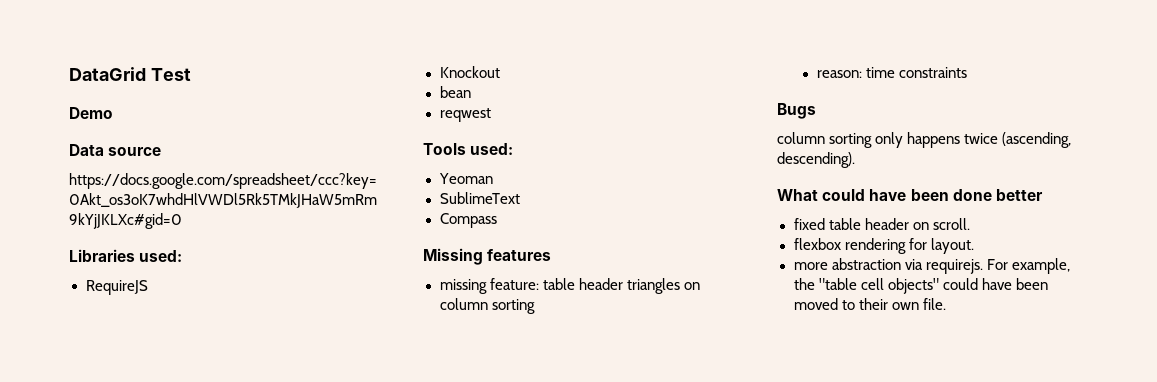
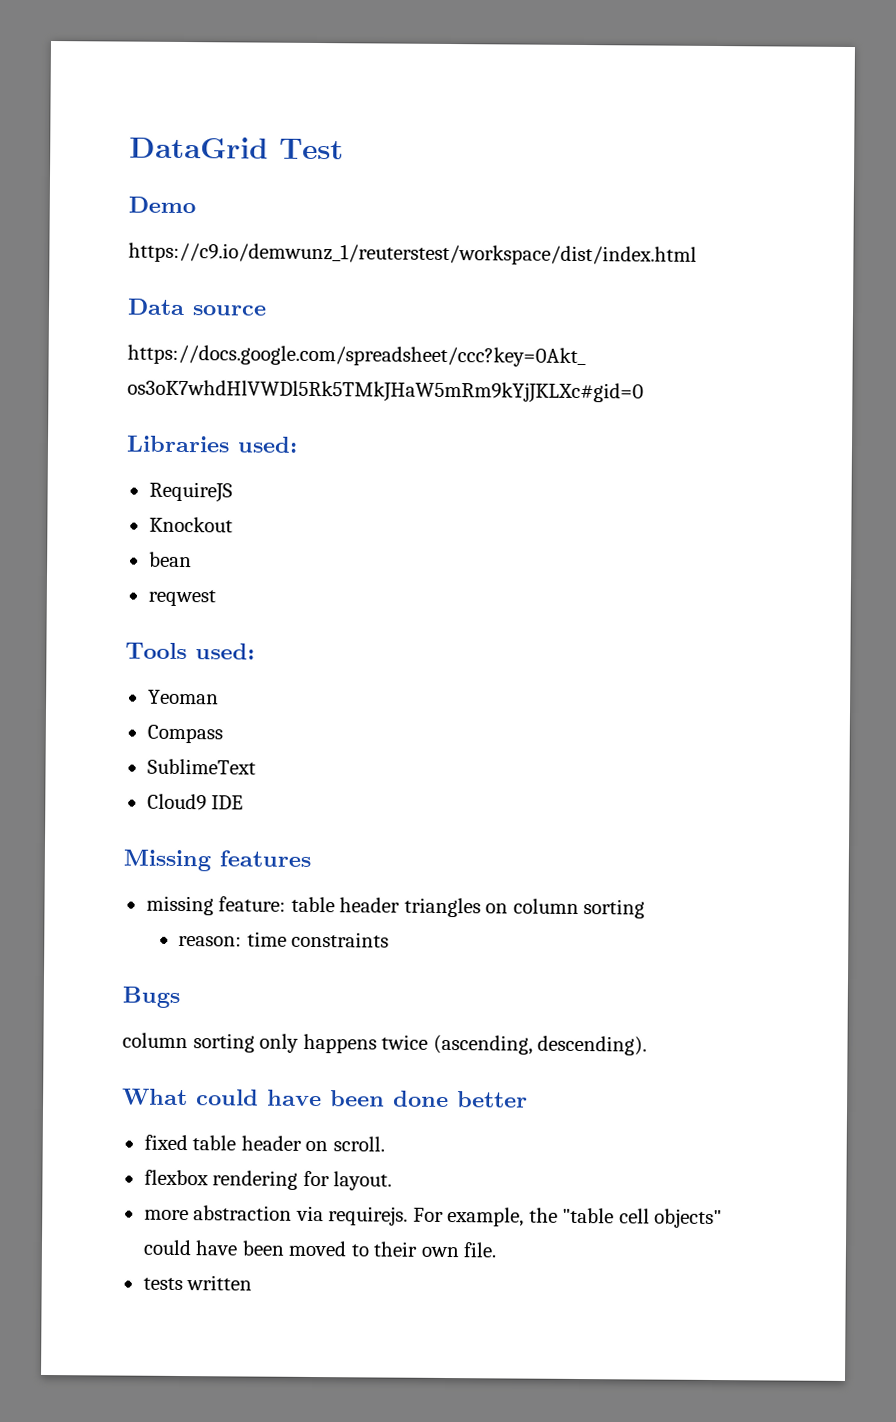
(113, 113) none -> [128,242,697,266] // https://c9.io/demwunz_1/reuterstest/workspace/dist/index.html
(493, 178) none -> [146,724,223,744] // Compass
[439,213,497,228] Compass -> [146,793,244,811] Cloud9 IDE
(946, 304) none -> [142,1275,253,1291] // tests written

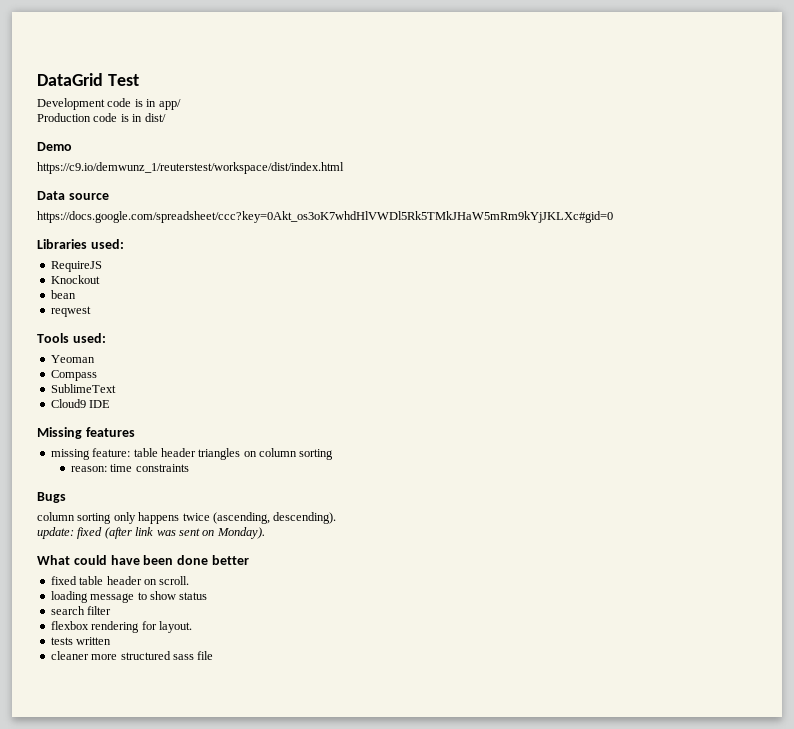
(344, 149) none -> [37,98,181,110] [37,113,166,122] // Development code is in app/ // Production code is in dist/
(648, 1045) none -> [37,527,265,539] // update: fixed (after link was sent on Monday).
[143,1169,393,1191] [143,1205,723,1229] [142,1239,498,1258] [142,1275,253,1291] flexbox rendering for layout. // more abstraction via requirejs. For example, the "table cell objects" could have been moved to their own file. // tests written -> [50,591,208,603] [50,606,112,615] [50,621,192,633] [50,637,112,645] [50,651,214,660] loading message to show status // search filter // flexbox rendering for layout. // tests written // cleaner more structured sass file

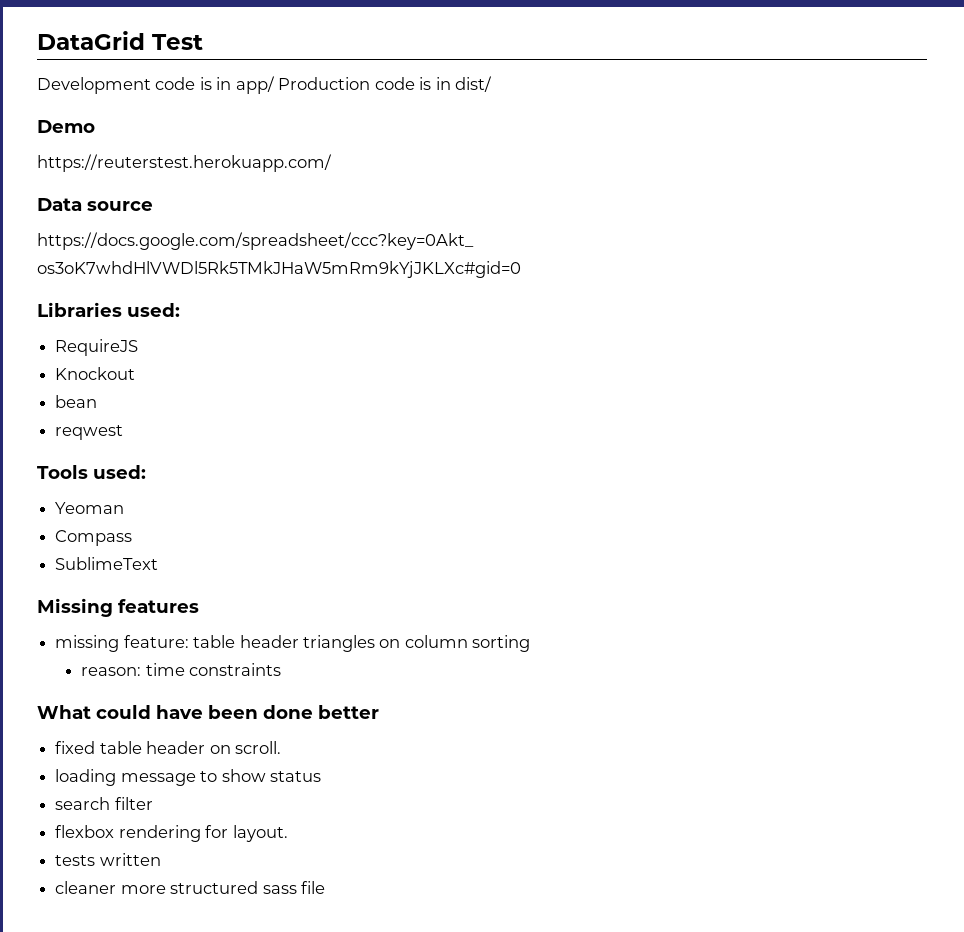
(181, 104) // -> (275, 85) none
[37,162,344,174] https://c9.io/demwunz_1/reuterstest/workspace/dist/index.html -> [37,154,332,172] https://reuterstest.herokuapp.com/
[50,399,111,408] // Cloud9 IDE -> (159, 563) none
[37,492,66,503] [37,512,337,524] [37,527,265,539] // Bugs // column sorting only happens twice (ascending, descending). // update: fixed (after link was sent on Monday). -> (282, 669) none

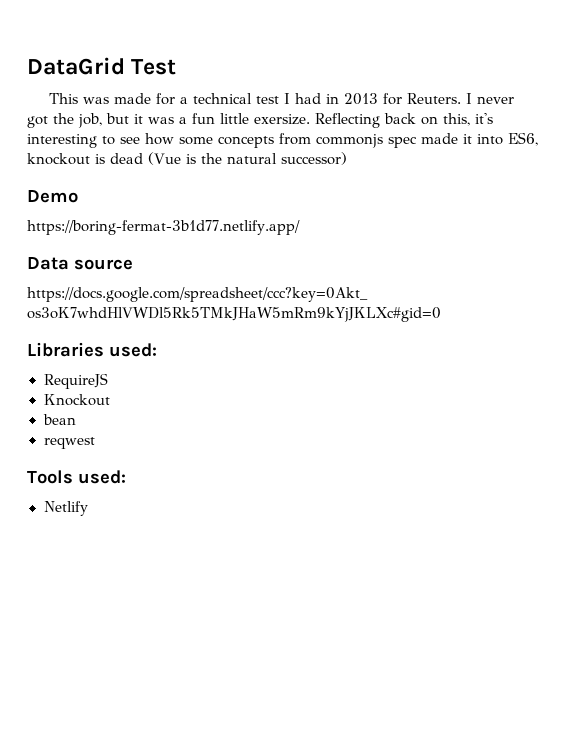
[37,76,493,94] Development code is in app/ Production code is in dist/ -> [48,93,514,105] [27,113,493,128] [27,132,538,148] [27,152,347,165] This was made for a technical test I had in 2013 for Reuters. I never got the job, but it was a fun little exersize. Reflecting back on this, it's interesting to see how some concepts from commonjs spec made it into ES6, knockout is dead (Vue is the natural successor)
[37,154,332,172] https://reuterstest.herokuapp.com/ -> [27,220,300,235] https://boring-fermat-3b1d77.netlify.app/
[55,502,125,514] [55,530,133,546] [55,557,159,570] [37,598,199,617] [55,635,531,652] [81,663,282,676] [37,705,379,719] [55,741,281,754] [55,769,321,786] [55,797,153,810] [55,825,288,842] [55,853,161,866] [55,881,325,894] Yeoman // Compass // SublimeText // Missing features // missing feature: table header triangles on column sorting // reason: time constraints // What could have been done better // fixed table header on scroll. // loading message to show status // search filter // flexbox rendering for layout. // tests written // cleaner more structured sass file -> [43,501,88,516] Netlify

